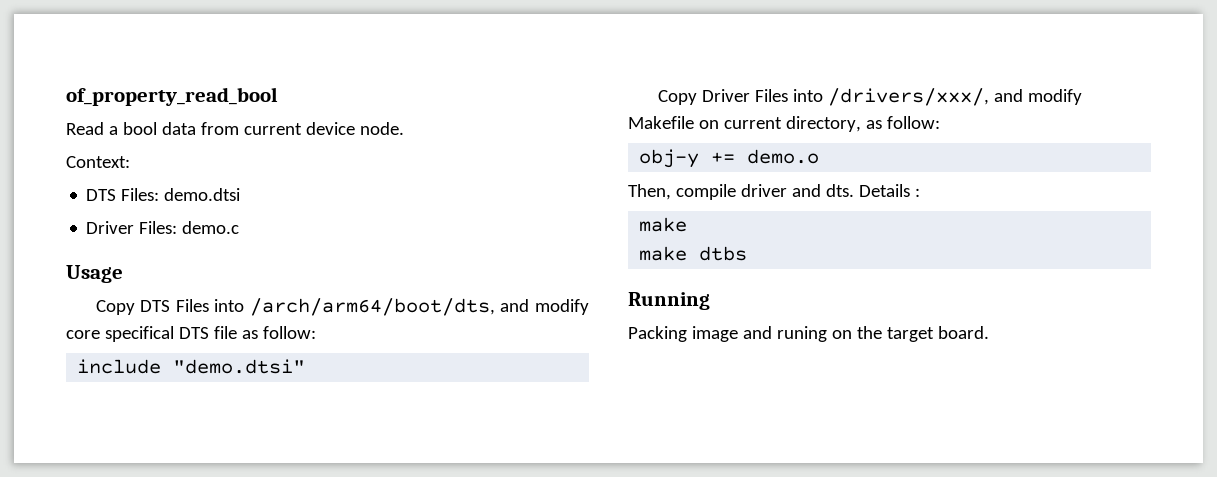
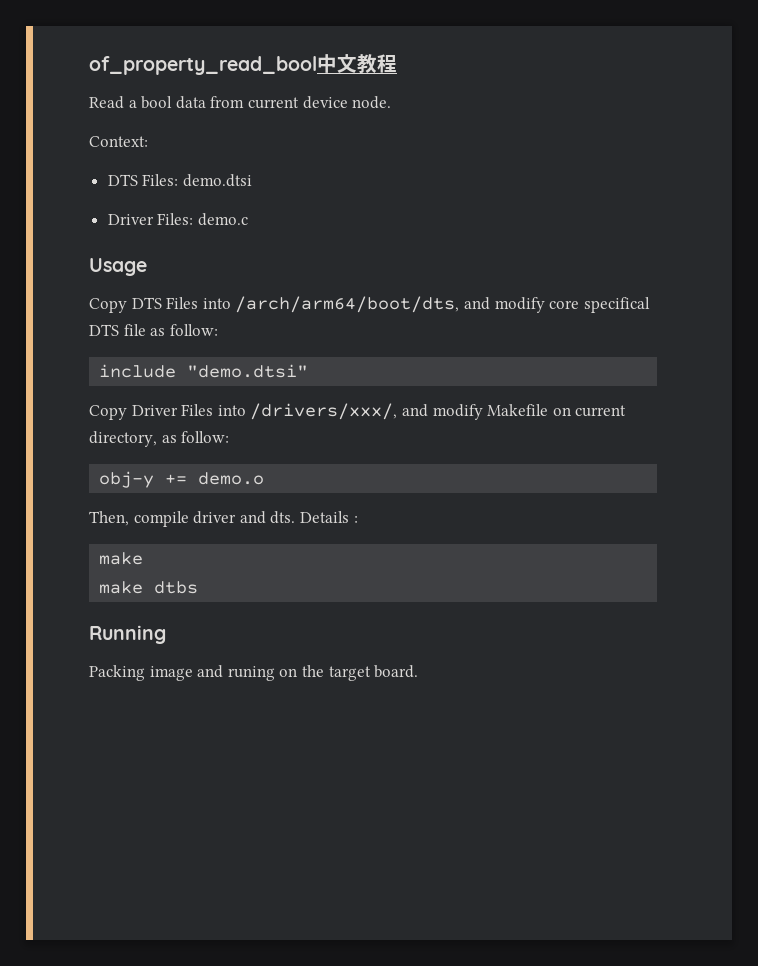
(278, 96) none -> [317,54,397,74] 中文教程

